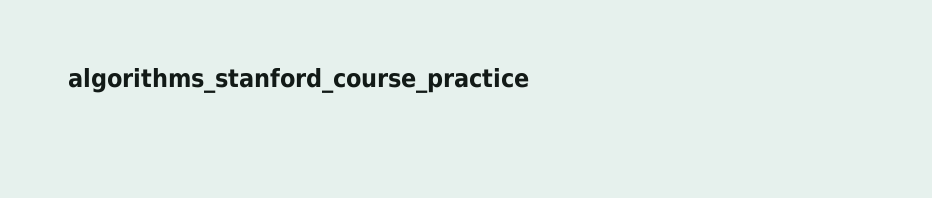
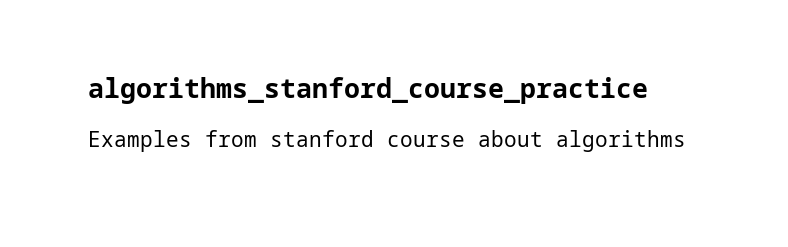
(529, 80) none -> [88,130,686,152] // Examples from stanford course about algorithms

